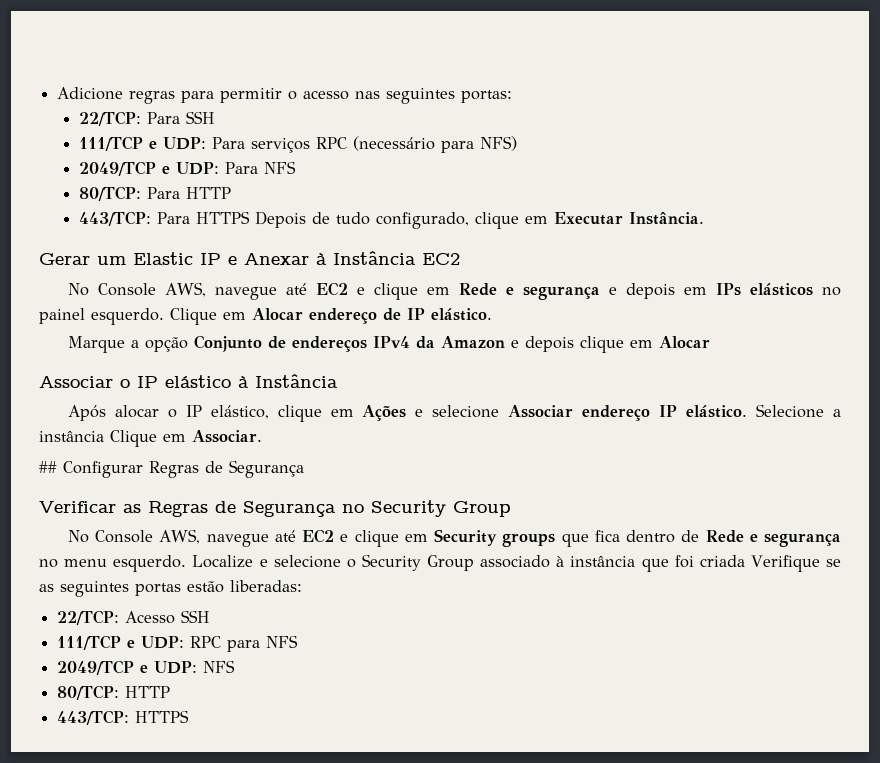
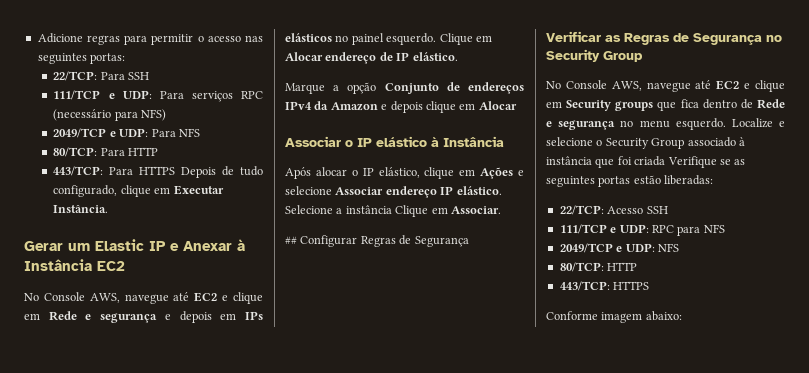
(190, 716) none -> [546,311,682,323] // Conforme imagem abaixo:

